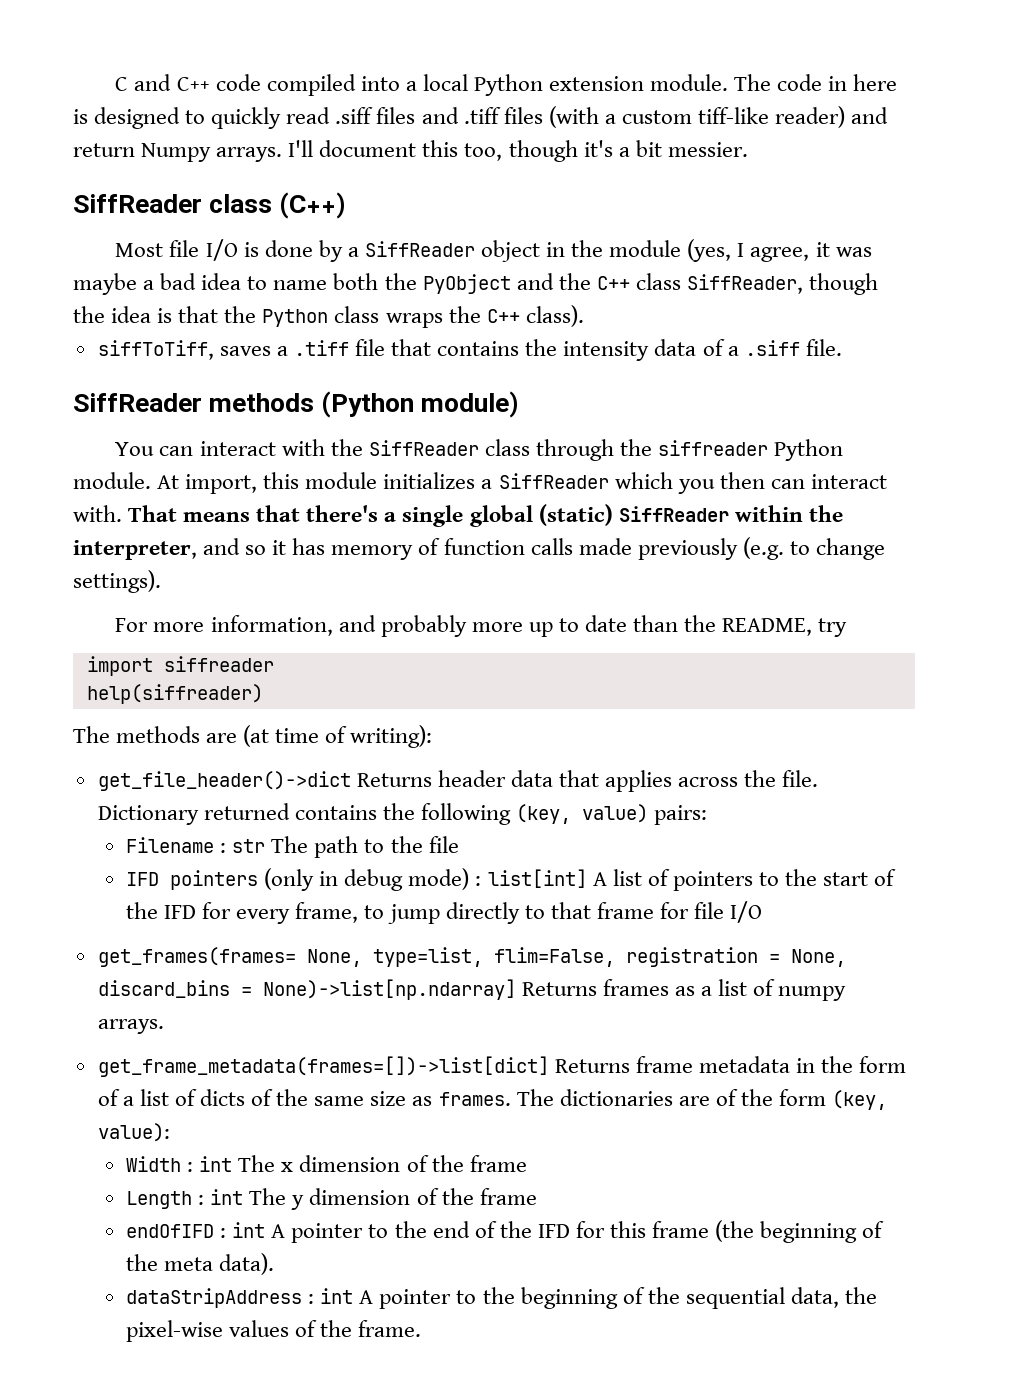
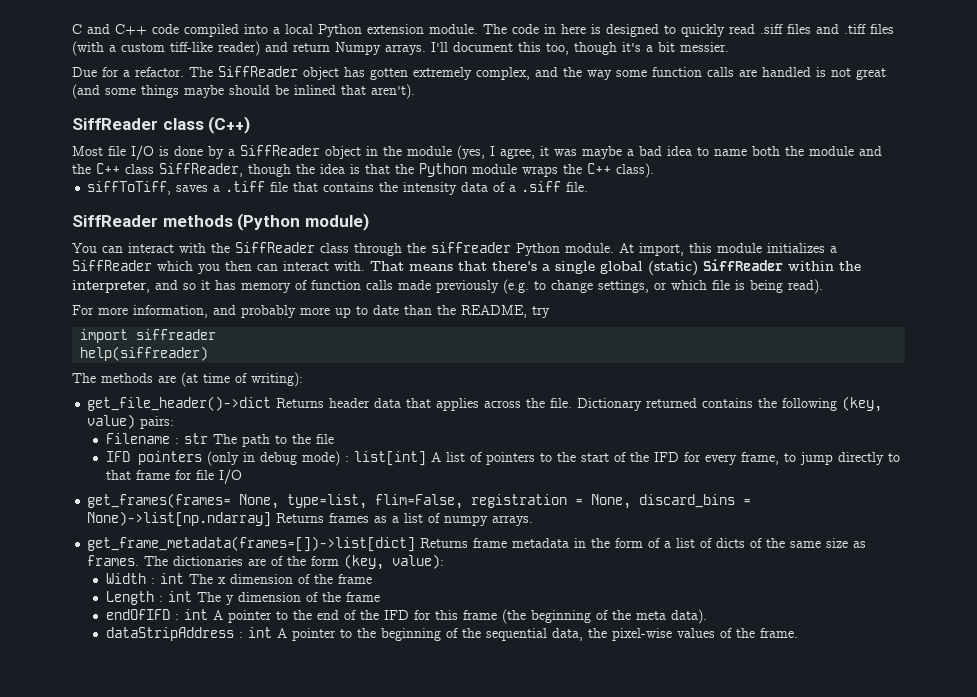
(748, 149) none -> [72,66,886,80] [72,84,415,99] // Due for a refactor. The SiffReader object has gotten extremely complex, and the way some function calls are handled is not great (and some things maybe should be inlined that aren't).
[422,274,511,294] PyObject -> [809,146,854,156] module
[334,306,380,323] class -> [472,164,517,174] module
[73,570,161,593] settings). -> [598,279,823,294] settings, or which file is being read).

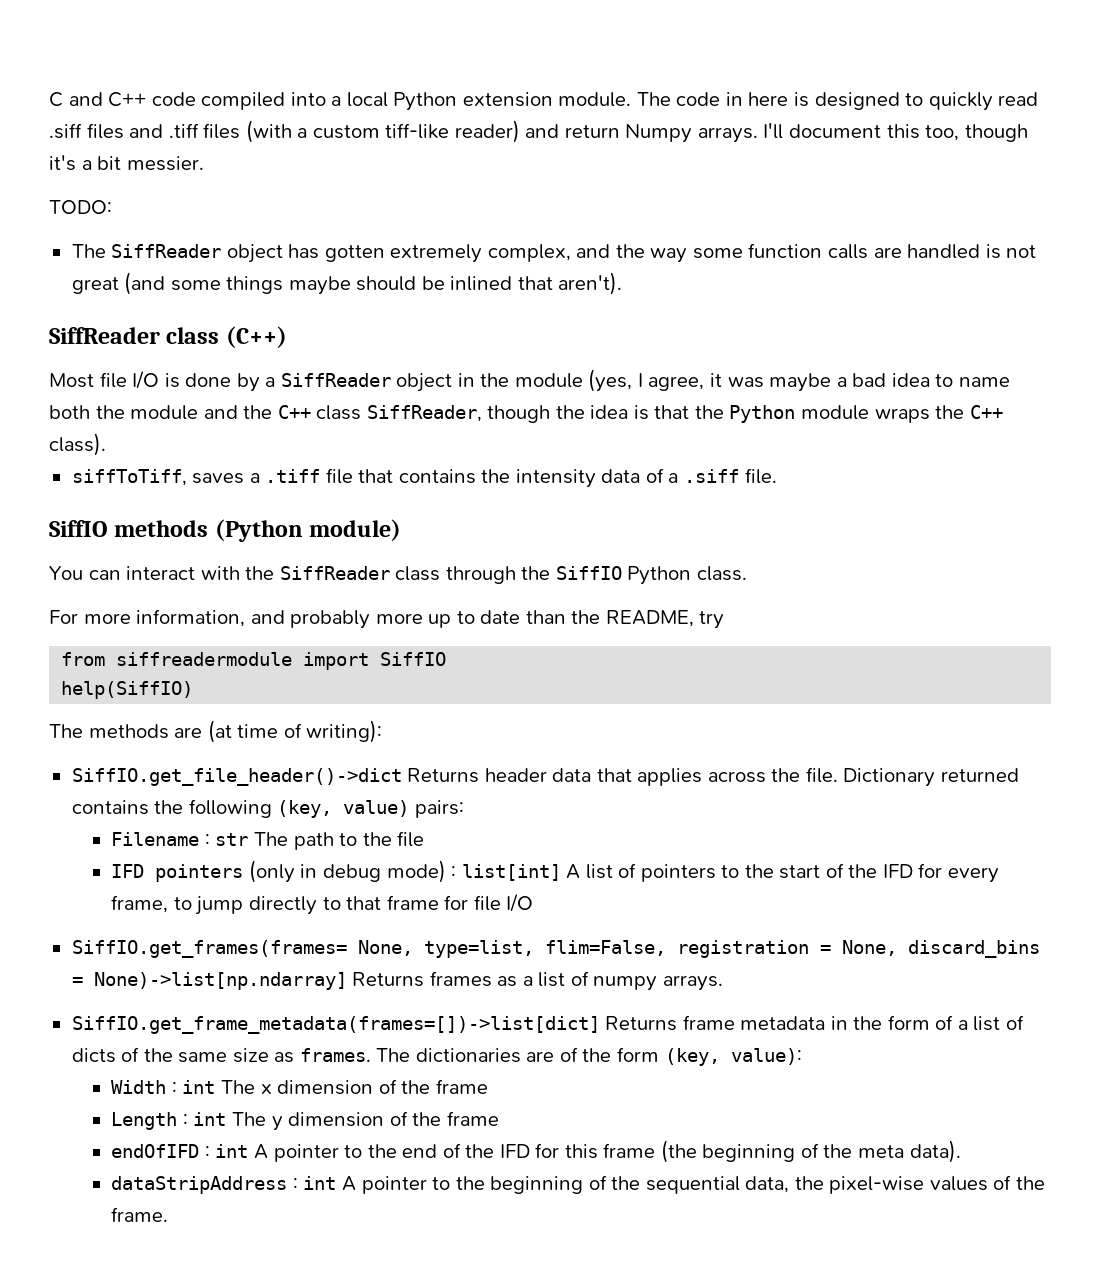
[72,67,184,77] Due for a refactor. -> [49,200,112,214] TODO: //
[72,215,158,227] SiffReader -> [49,520,108,537] SiffIO
[431,242,837,256] [72,259,861,276] [72,279,823,294] siffreader Python module. At import, this module initializes a SiffReader which you then can interact with. That means that there's a single global (static) SiffReader within the interpreter, and so it has memory of function calls made previously (e.g. to change settings, or which file is being read). -> [555,566,747,585] SiffIO Python class.
[80,329,217,343] [80,346,209,361] import siffreader // help(siffreader) -> [61,652,447,670] [61,681,194,699] from siffreadermodule import SiffIO // help(SiffIO)
[87,396,272,411] get_file_header()->dict -> [71,768,402,786] SiffIO.get_file_header()->dict
[87,493,232,508] get_frames(frames= -> [71,940,347,958] SiffIO.get_frames(frames=
[87,536,416,552] get_frame_metadata(frames=[])->list[dict] -> [71,1016,600,1034] SiffIO.get_frame_metadata(frames=[])->list[dict]

